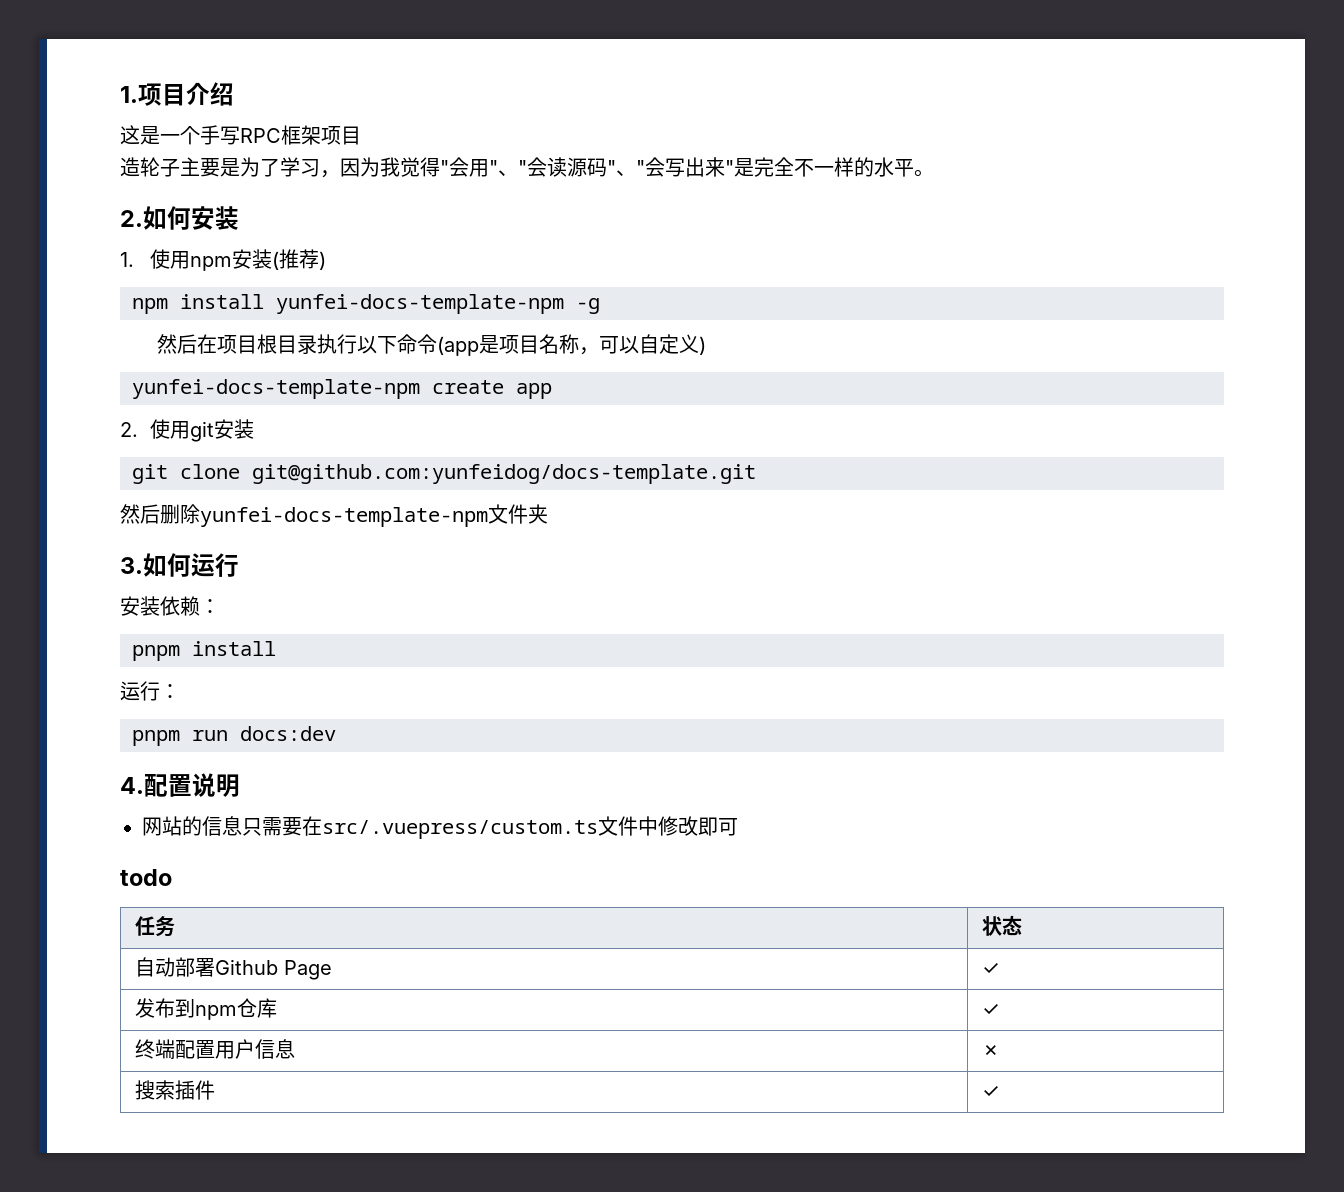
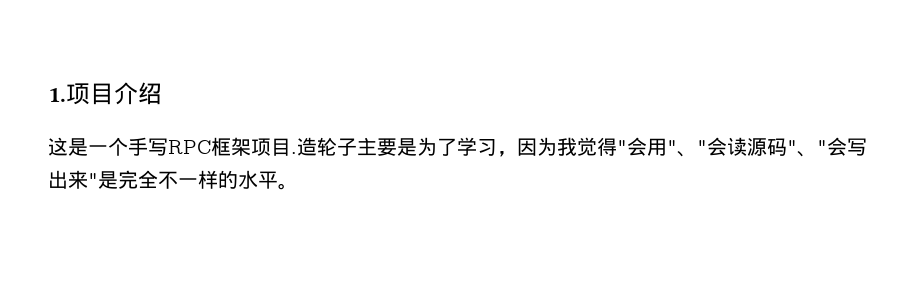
(361, 135) // -> [291,152,297,154] .
[120,206,239,230] [120,249,327,271] [132,294,600,314] [156,334,706,356] [132,379,552,399] [120,419,255,442] [132,464,756,484] [120,504,548,527] [120,553,239,577] [120,596,220,616] [132,641,276,661] [120,681,180,701] [132,726,336,746] [120,773,240,797] [142,816,738,839] [120,869,172,886] [134,916,175,937] [981,915,1022,936] [134,957,332,980] [981,963,1000,975] [134,998,277,1020] [981,1004,1000,1016] [134,1039,295,1059] [981,1045,1000,1057] [134,1080,215,1100] [981,1086,1000,1098] // 2.如何安装 // 1.使用npm安装(推荐) // npm install yunfei-docs-template-npm -g // 然后在项目根目录执行以下命令(app是项目名称，可以自定义) // yunfei-docs-template-npm create app // 2.使用git安装 // git clone git@github.com:yunfeidog/docs-template.git // 然后删除yunfei-docs-template-npm文件夹 // 3.如何运行 // 安装依赖： // pnpm install // 运行： // pnpm run docs:dev // 4.配置说明 // 网站的信息只需要在src/.vuepress/custom.ts文件中修改即可 // todo // 任务 | 状态 // 自动部署Github Page | ✓ // 发布到npm仓库 | ✓ // 终端配置用户信息 | ✗ // 搜索插件 | ✓ -> (298, 186) none

